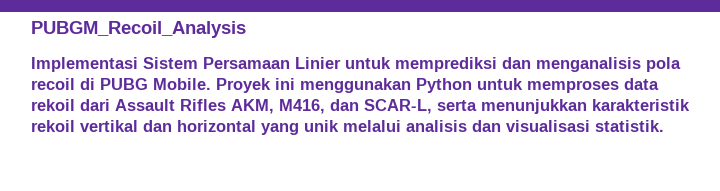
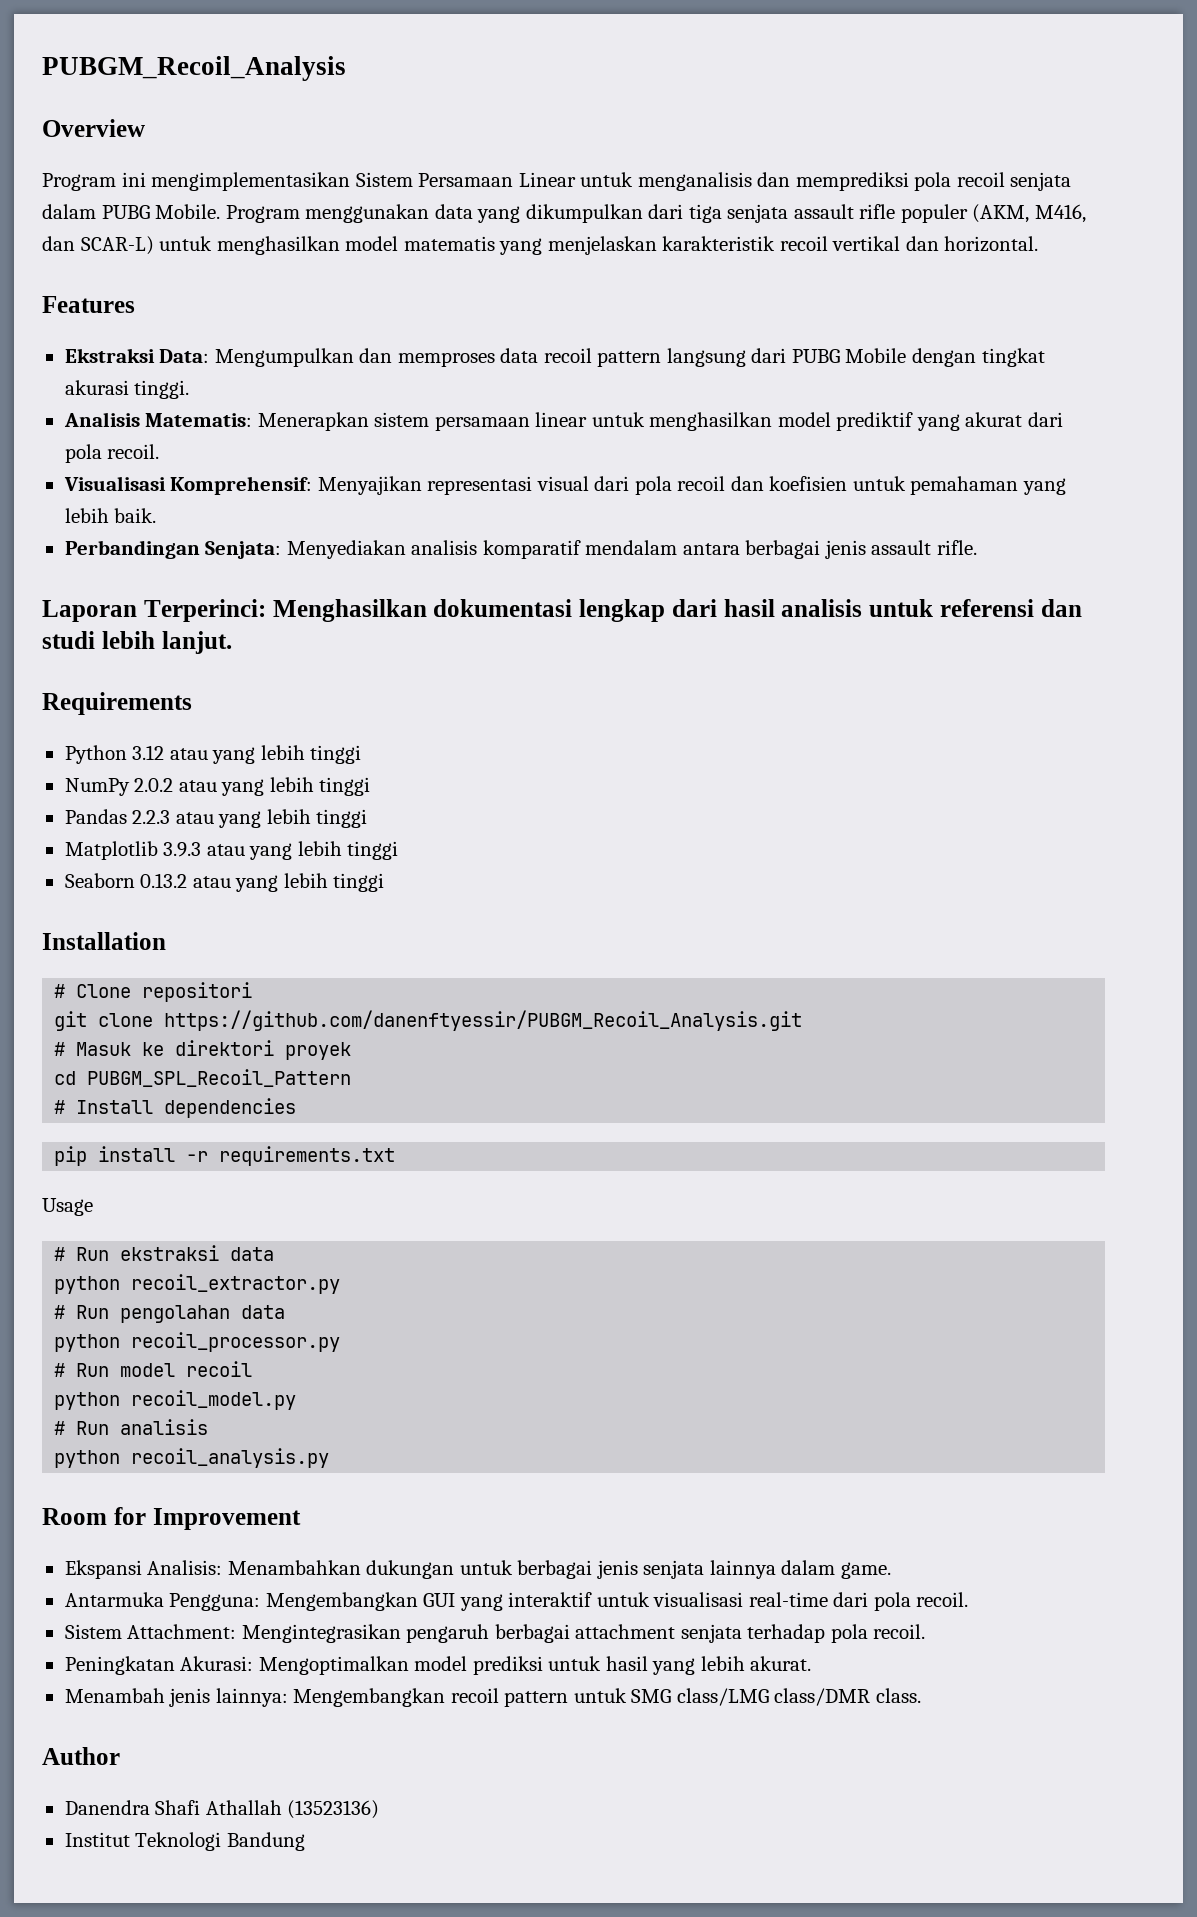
[31,57,681,72] [31,78,659,93] [31,99,690,114] [31,120,664,135] Implementasi Sistem Persamaan Linier untuk memprediksi dan menganalisis pola recoil di PUBG Mobile. Proyek ini menggunakan Python untuk memproses data rekoil dari Assault Rifles AKM, M416, dan SCAR-L, serta menunjukkan karakteristik rekoil vertikal dan horizontal yang unik melalui analisis dan visualisasi statistik. -> [42,119,145,137] [42,172,1072,191] [42,204,1087,223] [42,236,1039,255] [42,296,135,313] [64,348,1045,367] [64,380,190,399] [63,412,1063,431] [64,444,160,463] [63,476,1066,495] [64,508,157,523] [64,540,977,559] [42,599,1082,622] [42,631,232,654] [42,692,192,715] [64,745,362,764] [64,777,371,796] [64,809,368,828] [64,841,399,860] [64,873,385,892] [42,932,166,950] [54,982,253,1002] [54,1010,803,1031] [54,1040,352,1060] [54,1069,352,1087] [54,1098,297,1118] [54,1146,396,1166] [42,1198,93,1216] [54,1245,275,1261] [54,1274,341,1294] [54,1305,286,1323] [54,1332,341,1352] [54,1361,253,1377] [54,1390,297,1410] [54,1419,209,1435] [54,1448,330,1468] [42,1507,301,1530] [64,1560,891,1579] [64,1592,969,1611] [64,1624,926,1643] [64,1656,812,1675] [64,1688,921,1707] [42,1747,120,1765] [64,1800,380,1819] [64,1832,305,1851] Overview // Program ini mengimplementasikan Sistem Persamaan Linear untuk menganalisis dan memprediksi pola recoil senjata dalam PUBG Mobile. Program menggunakan data yang dikumpulkan dari tiga senjata assault rifle populer (AKM, M416, dan SCAR-L) untuk menghasilkan model matematis yang menjelaskan karakteristik recoil vertikal dan horizontal. // Features // Ekstraksi Data: Mengumpulkan dan memproses data recoil pattern langsung dari PUBG Mobile dengan tingkat akurasi tinggi. // Analisis Matematis: Menerapkan sistem persamaan linear untuk menghasilkan model prediktif yang akurat dari pola recoil. // Visualisasi Komprehensif: Menyajikan representasi visual dari pola recoil dan koefisien untuk pemahaman yang lebih baik. // Perbandingan Senjata: Menyediakan analisis komparatif mendalam antara berbagai jenis assault rifle. // Laporan Terperinci: Menghasilkan dokumentasi lengkap dari hasil analisis untuk referensi dan studi lebih lanjut. // Requirements // Python 3.12 atau yang lebih tinggi // NumPy 2.0.2 atau yang lebih tinggi // Pandas 2.2.3 atau yang lebih tinggi // Matplotlib 3.9.3 atau yang lebih tinggi // Seaborn 0.13.2 atau yang lebih tinggi // Installation // # Clone repositori // git clone https://github.com/danenftyessir/PUBGM_Recoil_Analysis.git // # Masuk ke direktori proyek // cd PUBGM_SPL_Recoil_Pattern // # Install dependencies // pip install -r requirements.txt // Usage // # Run ekstraksi data // python recoil_extractor.py // # Run pengolahan data // python recoil_processor.py // # Run model recoil // python recoil_model.py // # Run analisis // python recoil_analysis.py // Room for Improvement // Ekspansi Analisis: Menambahkan dukungan untuk berbagai jenis senjata lainnya dalam game. // Antarmuka Pengguna: Mengembangkan GUI yang interaktif untuk visualisasi real-time dari pola recoil. // Sistem Attachment: Mengintegrasikan pengaruh berbagai attachment senjata terhadap pola recoil. // Peningkatan Akurasi: Mengoptimalkan model prediksi untuk hasil yang lebih akurat. // Menambah jenis lainnya: Mengembangkan recoil pattern untuk SMG class/LMG class/DMR class. // Author // Danendra Shafi Athallah (13523136) // Institut Teknologi Bandung

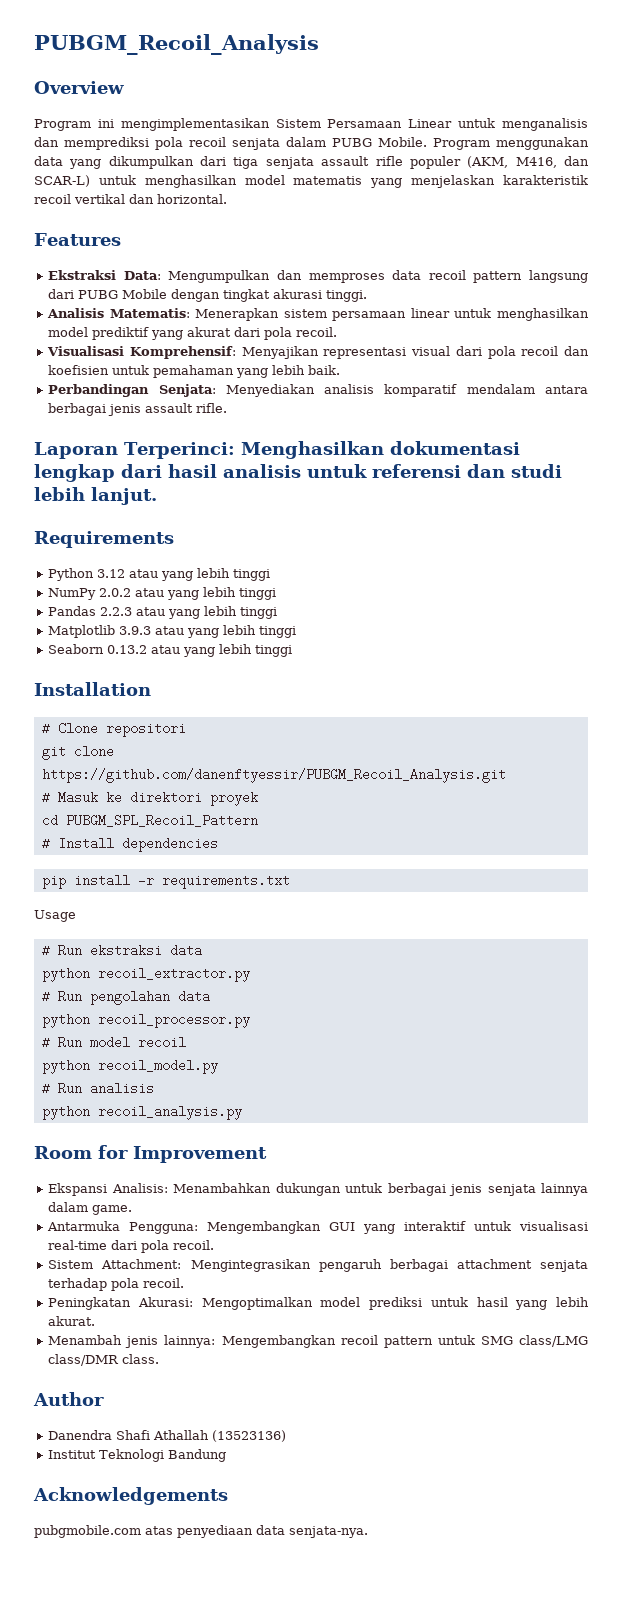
(305, 1841) none -> [33,1487,228,1505] [34,1525,368,1538] // Acknowledgements // pubgmobile.com atas penyediaan data senjata-nya.

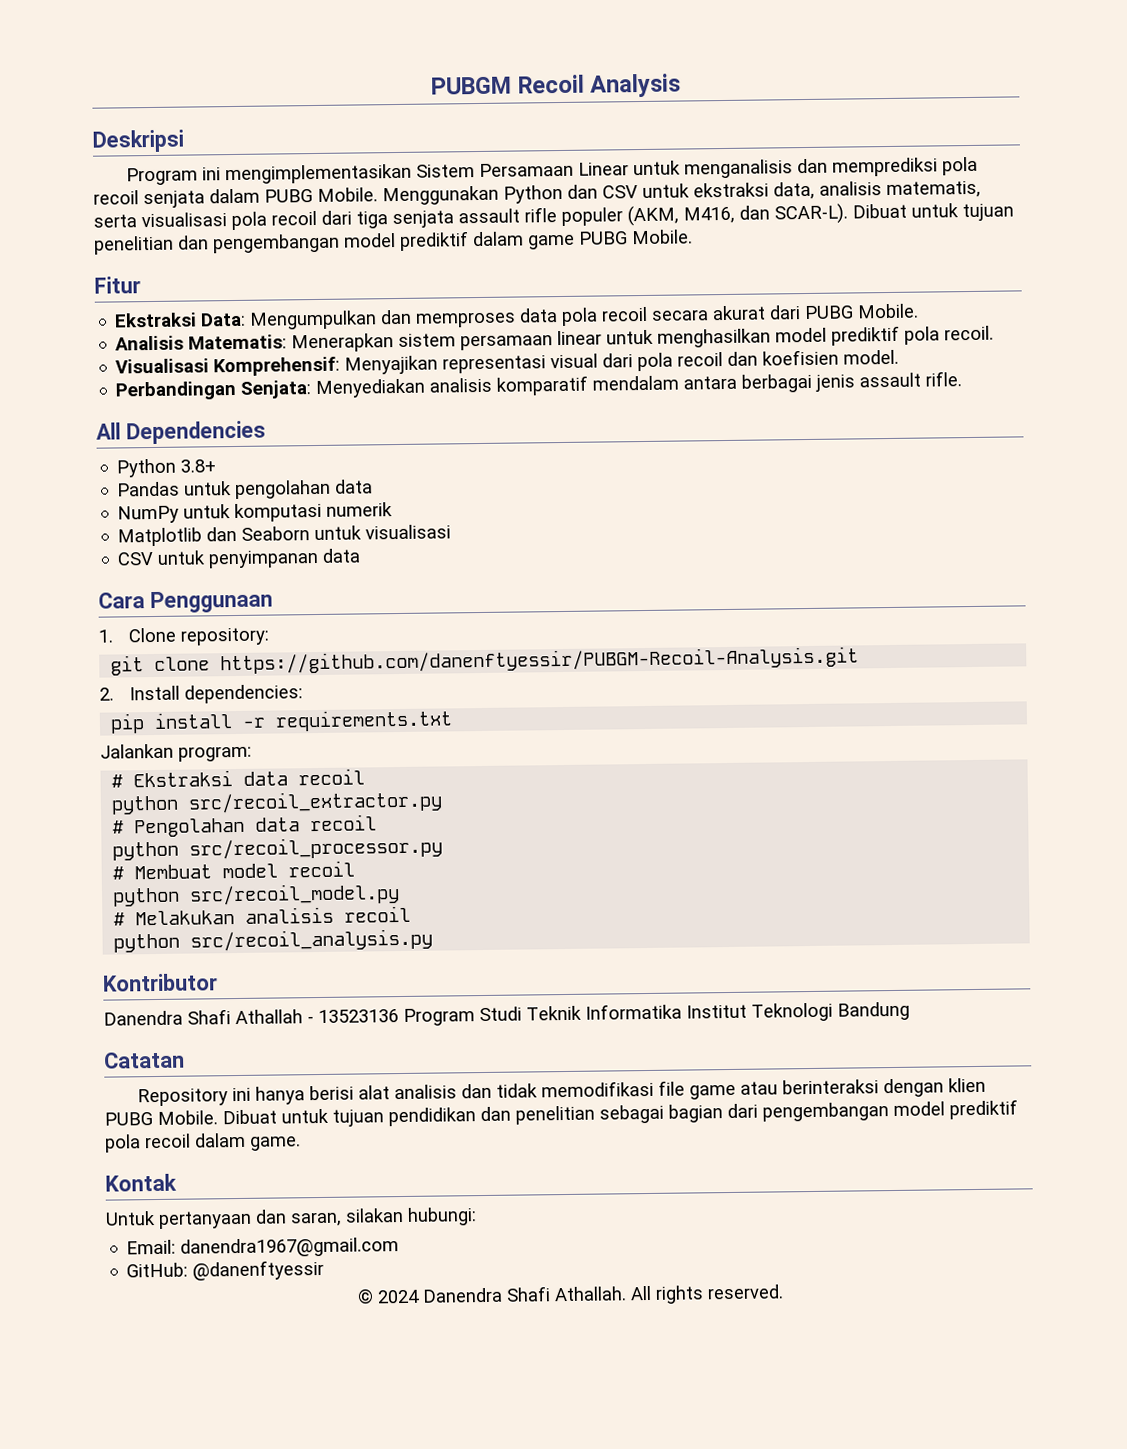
[34,34,319,55] [34,81,124,94] PUBGM_Recoil_Analysis // Overview -> [431,73,681,98] [92,129,184,153] PUBGM Recoil Analysis // Deskripsi
[433,137,589,150] [34,156,194,169] Program menggunakan data yang dikumpulkan -> [382,180,981,206] [93,210,317,231] Menggunakan Python dan CSV untuk ekstraksi data, analisis matematis, serta visualisasi pola recoil
[34,175,588,188] [34,194,227,204] [34,233,121,246] SCAR-L) untuk menghasilkan model matematis yang menjelaskan karakteristik recoil vertikal dan horizontal. // Features -> [774,203,1014,225] [94,229,693,255] [94,276,141,294] SCAR-L). Dibuat untuk tujuan penelitian dan pengembangan model prediktif dalam game PUBG Mobile. // Fitur
[428,270,588,283] [48,289,368,302] recoil pattern langsung dari PUBG Mobile dengan tingkat akurasi tinggi. -> [561,303,920,326] pola recoil secara akurat dari PUBG Mobile.
[151,327,261,340] yang akurat dari -> (901, 335) none
[112,365,341,378] untuk pemahaman yang lebih baik. -> [843,349,900,365] model.
[34,441,520,459] [34,464,562,482] [34,487,157,505] [34,531,174,548] [48,568,271,581] [48,587,277,600] [48,606,278,619] [48,625,297,638] [48,644,293,657] [34,682,151,696] [41,722,186,737] [41,745,114,760] [41,768,506,783] [41,791,258,806] [41,814,258,827] [41,837,218,852] Laporan Terperinci: Menghasilkan dokumentasi lengkap dari hasil analisis untuk referensi dan studi lebih lanjut. // Requirements // Python 3.12 atau yang lebih tinggi // NumPy 2.0.2 atau yang lebih tinggi // Pandas 2.2.3 atau yang lebih tinggi // Matplotlib 3.9.3 atau yang lebih tinggi // Seaborn 0.13.2 atau yang lebih tinggi // Installation // # Clone repositori // git clone https://github.com/danenftyessir/PUBGM_Recoil_Analysis.git // # Masuk ke direktori proyek // cd PUBGM_SPL_Recoil_Pattern // # Install dependencies -> [96,420,266,445] [116,458,217,478] [117,479,374,499] [117,502,394,524] [117,524,452,547] [117,548,362,569] [98,590,273,614] [98,627,271,646] [110,646,860,676] [99,684,304,704] All Dependencies // Python 3.8+ // Pandas untuk pengolahan data // NumPy untuk komputasi numerik // Matplotlib dan Seaborn untuk visualisasi // CSV untuk penyimpanan data // Cara Penggunaan // 1. Clone repository: // git clone https://github.com/danenftyessir/PUBGM-Recoil-Analysis.git // 2. Install dependencies:
[34,910,76,922] [41,944,202,957] [41,967,250,982] [41,990,210,1005] [41,1013,250,1028] [41,1036,82,1049] Usage // # Run ekstraksi data // python recoil_extractor.py // # Run pengolahan data // python recoil_processor.py // # Run -> [100,743,252,762] [111,768,366,788] [111,790,444,815] [112,814,378,838] [112,836,444,861] [112,864,213,880] Jalankan program: // # Ekstraksi data recoil // python src/recoil_extractor.py // # Pengolahan data recoil // python src/recoil_processor.py // # Membuat
[97,1059,218,1074] [41,1082,154,1095] [41,1105,242,1120] [34,1145,267,1163] [48,1183,588,1196] [48,1202,133,1215] [47,1221,588,1234] [48,1240,215,1253] [48,1259,588,1272] [48,1278,185,1291] [48,1297,589,1310] [48,1316,96,1326] [48,1335,588,1348] [48,1354,160,1366] [33,1392,104,1406] [48,1430,287,1442] [48,1449,227,1462] [33,1487,228,1505] [34,1525,368,1538] recoil_model.py // # Run analisis // python recoil_analysis.py // Room for Improvement // Ekspansi Analisis: Menambahkan dukungan untuk berbagai jenis senjata lainnya dalam game. // Antarmuka Pengguna: Mengembangkan GUI yang interaktif untuk visualisasi real-time dari pola recoil. // Sistem Attachment: Mengintegrasikan pengaruh berbagai attachment senjata terhadap pola recoil. // Peningkatan Akurasi: Mengoptimalkan model prediksi untuk hasil yang lebih akurat. // Menambah jenis lainnya: Mengembangkan recoil pattern untuk SMG class/LMG class/DMR class. // Author // Danendra Shafi Athallah (13523136) // Institut Teknologi Bandung // Acknowledgements // pubgmobile.com atas penyediaan data senjata-nya. -> [189,883,401,906] [113,905,412,926] [113,928,434,953] [103,973,218,992] [103,1001,910,1026] [103,1051,185,1069] [137,1077,987,1107] [104,1099,1018,1127] [104,1132,301,1153] [105,1173,177,1192] [105,1207,477,1229] [126,1237,400,1258] [126,1259,325,1281] [357,1284,784,1305] src/recoil_model.py // # Melakukan analisis recoil // python src/recoil_analysis.py // Kontributor // Danendra Shafi Athallah - 13523136 Program Studi Teknik Informatika Institut Teknologi Bandung // Catatan // Repository ini hanya berisi alat analisis dan tidak memodifikasi file game atau berinteraksi dengan klien PUBG Mobile. Dibuat untuk tujuan pendidikan dan penelitian sebagai bagian dari pengembangan model prediktif pola recoil dalam game. // Kontak // Untuk pertanyaan dan saran, silakan hubungi: // Email: danendra1967@gmail.com // GitHub: @danenftyessir // © 2024 Danendra Shafi Athallah. All rights reserved.

